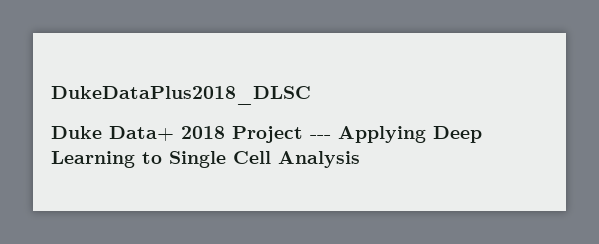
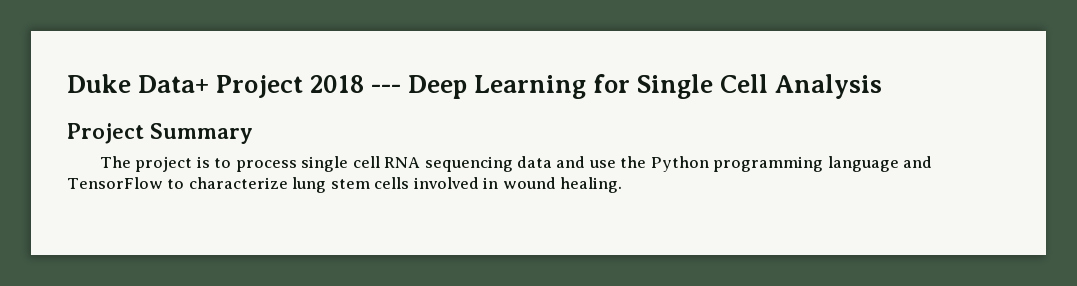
[51,86,311,105] DukeDataPlus2018_DLSC // -> (67, 83) none
[181,126,426,143] 2018 Project --- Applying -> [216,75,402,98] Project 2018 ---
[142,152,162,164] to -> [593,74,631,93] for
(360, 159) none -> [67,123,253,144] [99,156,933,172] [67,177,623,193] // Project Summary // The project is to process single cell RNA sequencing data and use the Python programming language and TensorFlow to characterize lung stem cells involved in wound healing.

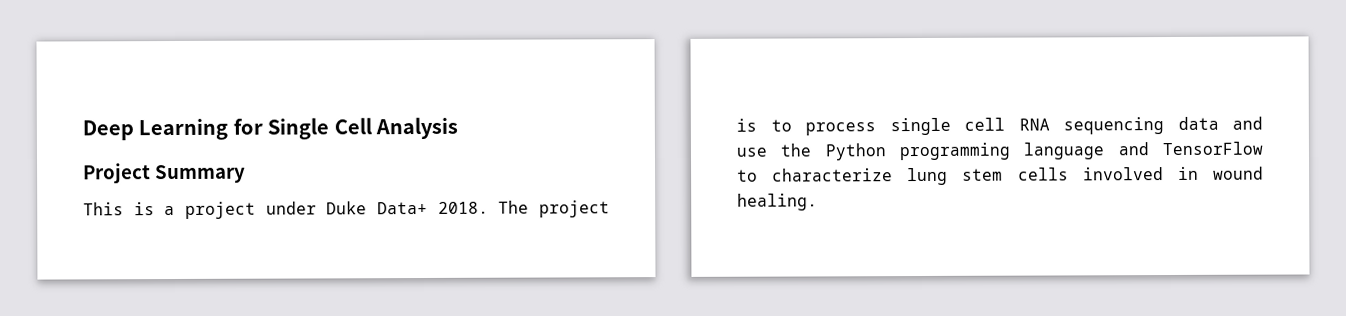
[67,74,402,98] Duke Data+ Project 2018 --- -> (82, 130) none
(253, 133) none -> [83,201,489,219] This is a project under Duke Data+ 2018.

